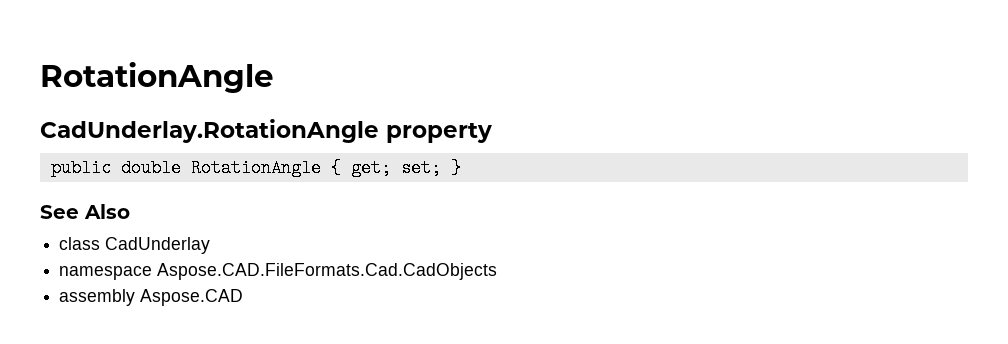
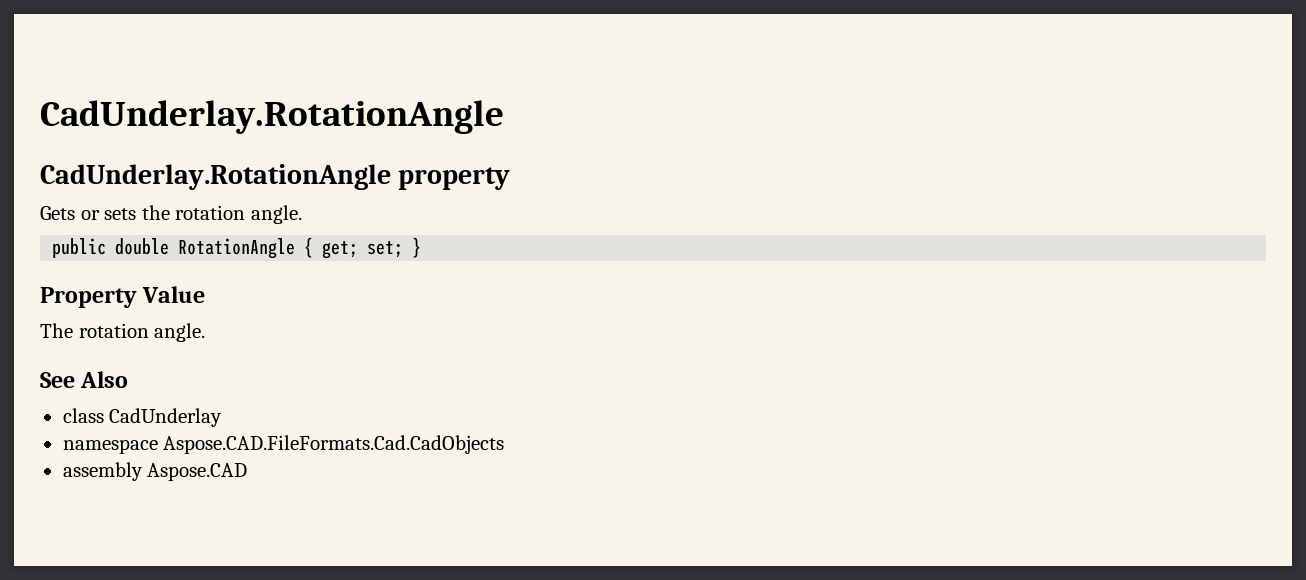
[40,62,274,93] RotationAngle -> [40,100,504,134] CadUnderlay.RotationAngle
(492, 133) none -> [40,205,302,224] // Gets or sets the rotation angle.
(461, 168) none -> [40,286,206,308] [40,323,206,342] // Property Value // The rotation angle.

